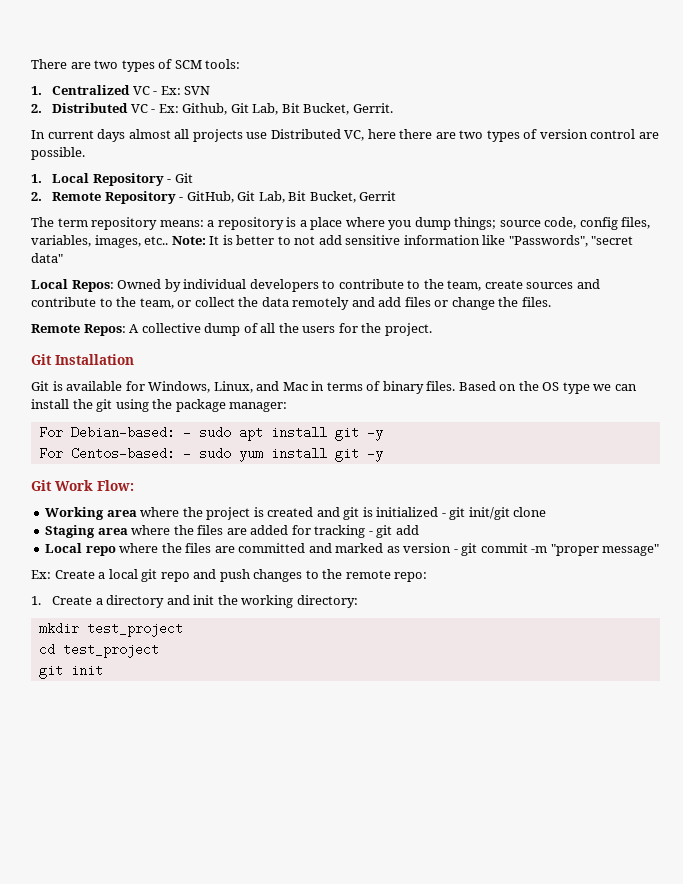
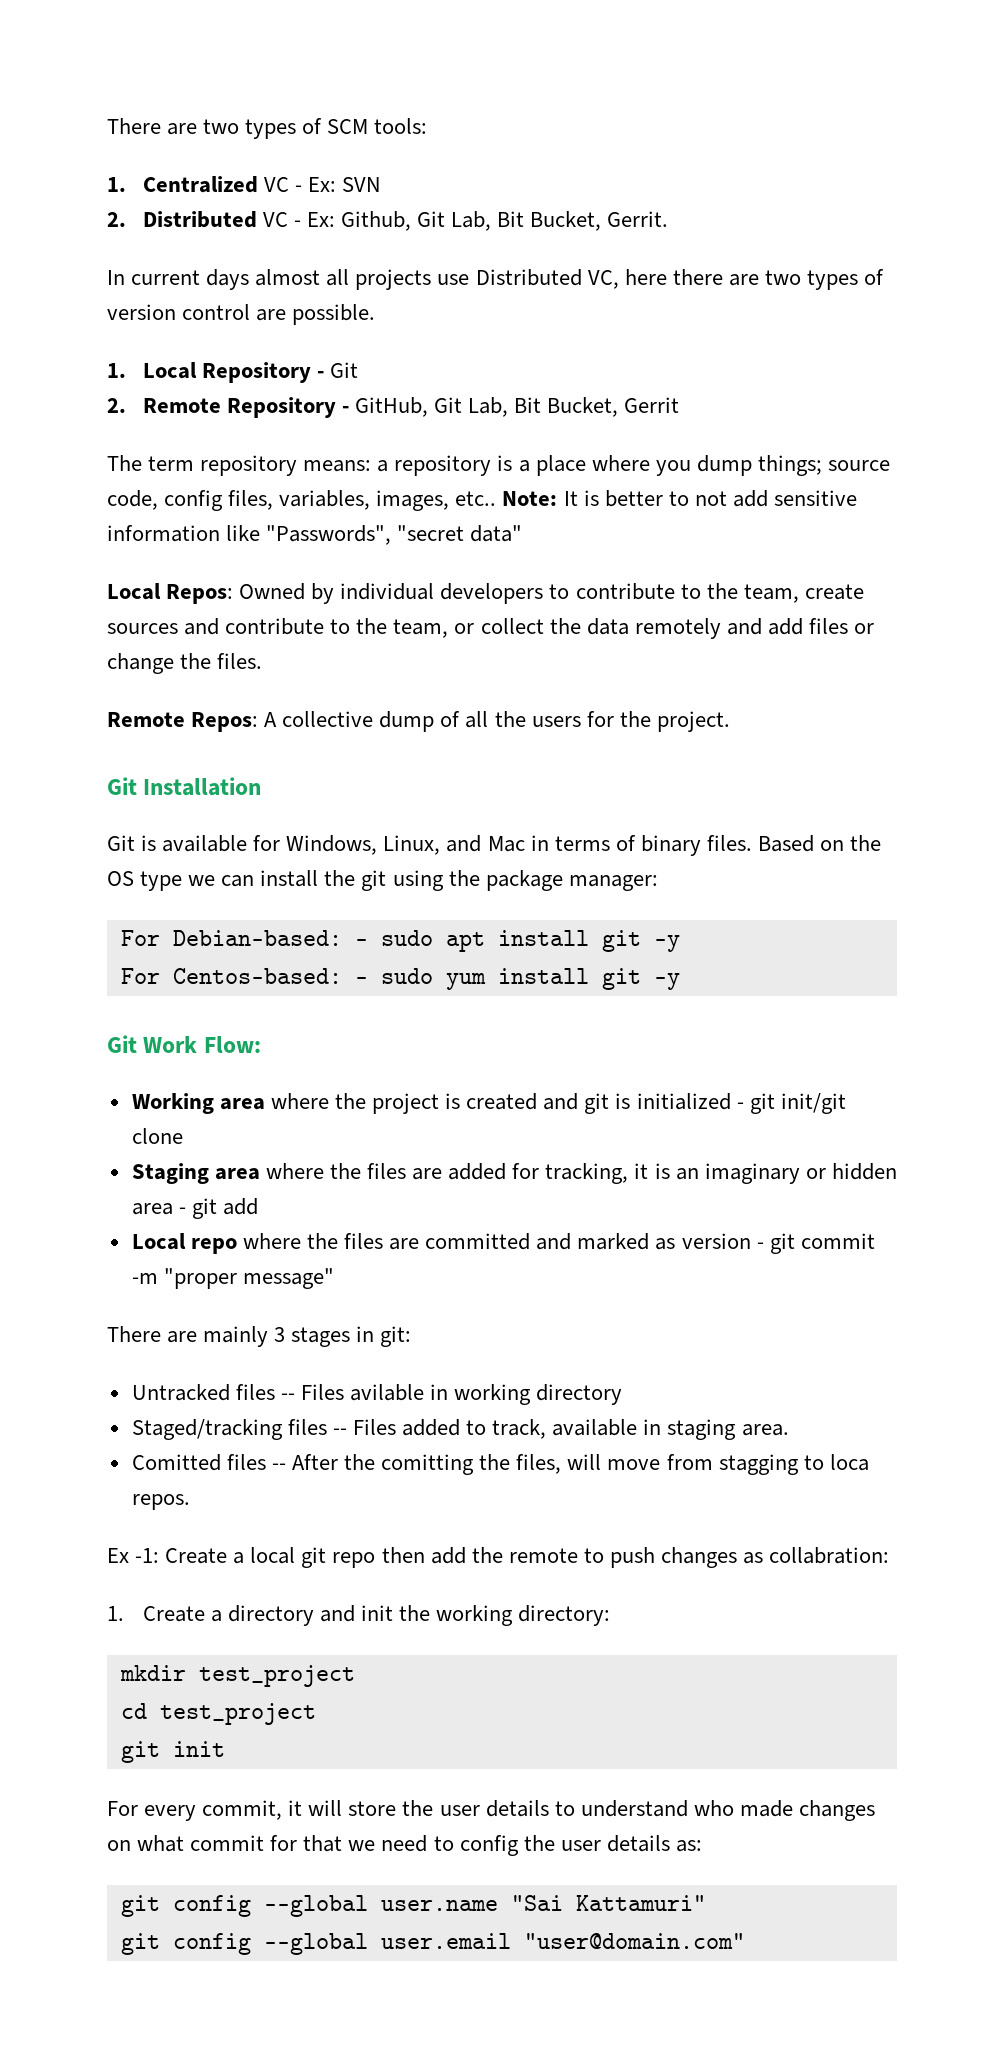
[314,525,366,538] tracking -> [545,1163,897,1184] [131,1203,173,1215] tracking, it is an imaginary or hidden area
[31,570,51,579] Ex: -> [107,1326,412,1347] [131,1384,623,1405] [131,1419,789,1440] [131,1454,869,1475] [131,1494,190,1510] [107,1548,160,1563] There are mainly 3 stages in git: // Untracked files -- Files avilable in working directory // Staged/tracking files -- Files added to track, available in staging area. // Comitted files -- After the comitting the files, will move from stagging to loca repos. // Ex -1:
[193,569,428,582] and push changes to the remote repo: -> [381,1547,890,1568] then add the remote to push changes as collabration:
(103, 670) none -> [107,1800,875,1821] [107,1835,702,1856] [120,1895,706,1917] [120,1933,745,1955] // For every commit, it will store the user details to understand who made changes on what commit for that we need to config the user details as: // git config --global user.name "Sai Kattamuri" // git config --global user.email "user@domain.com"

